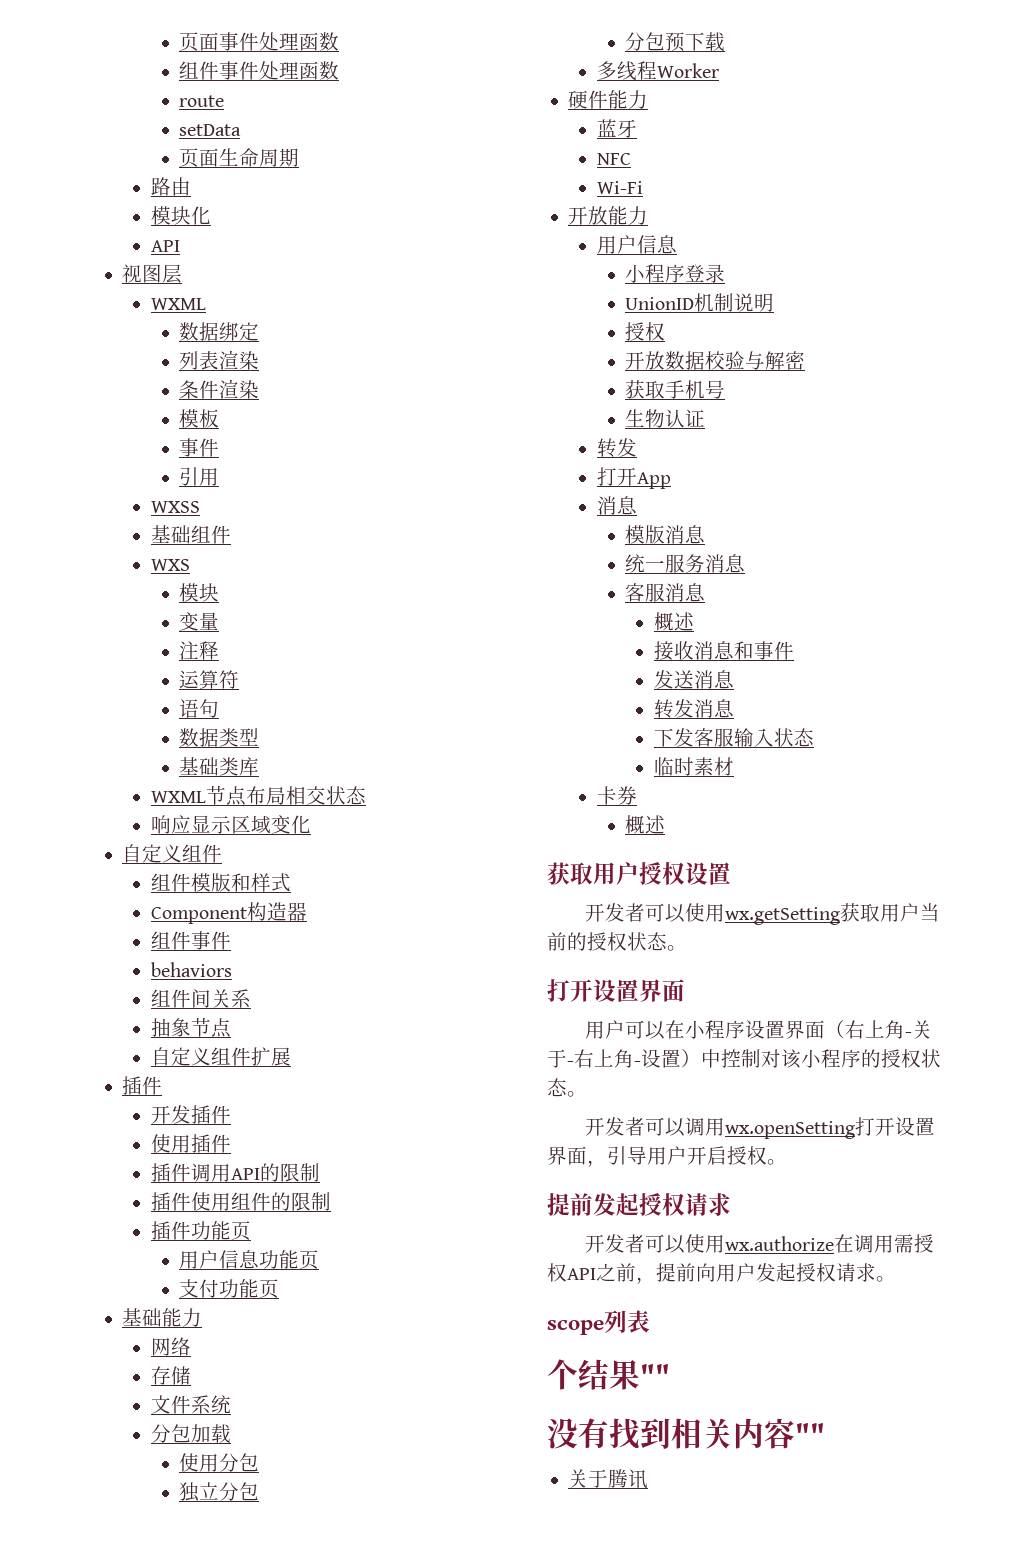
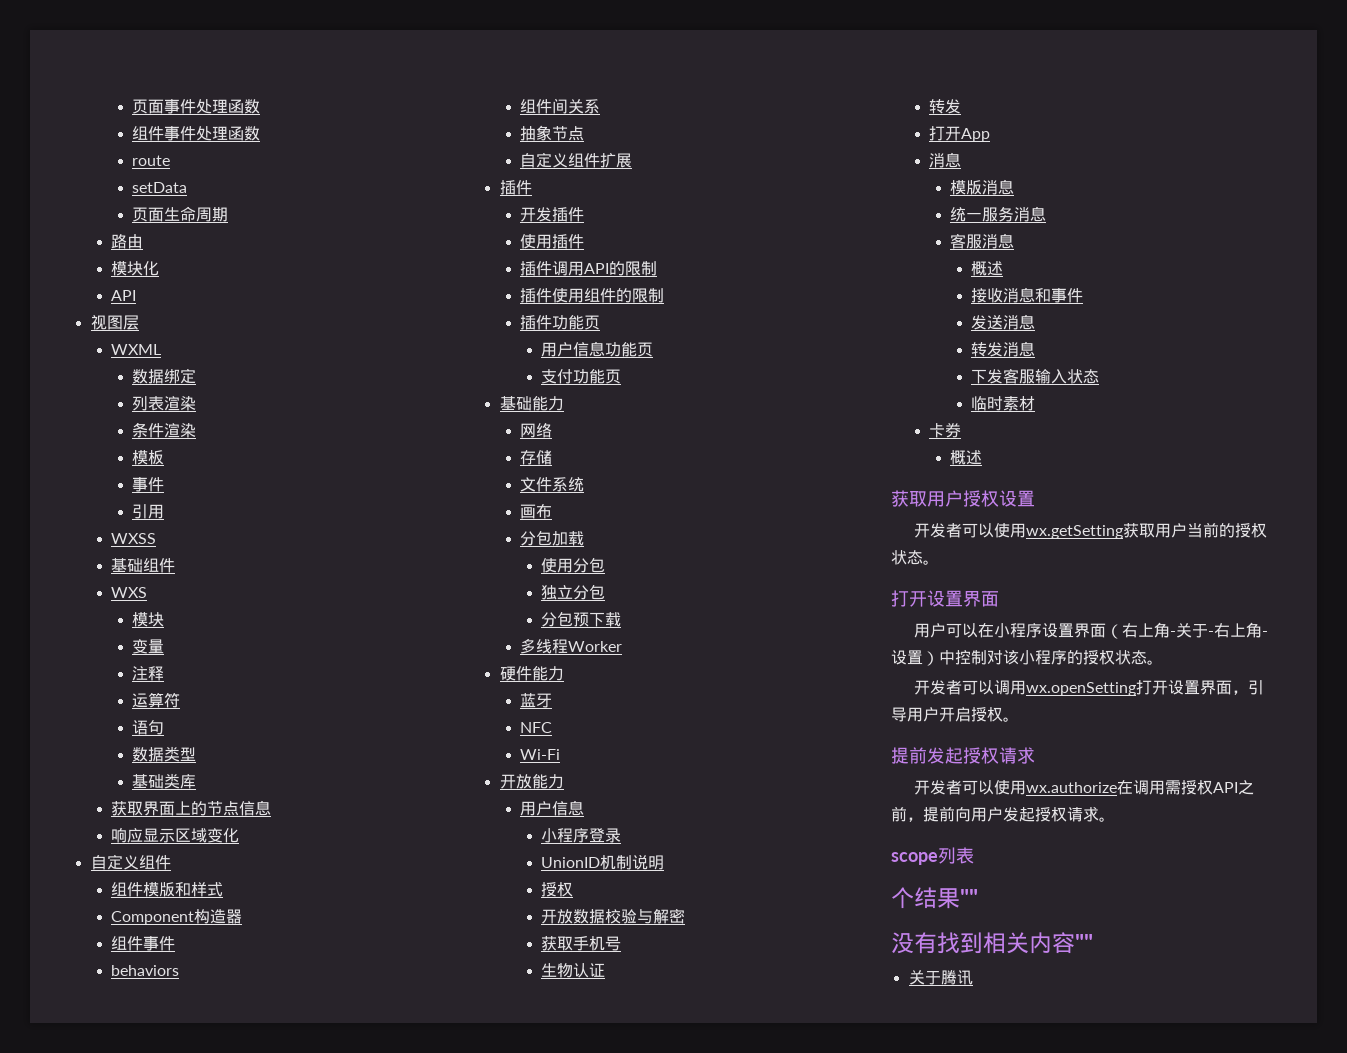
[150,785,366,806] WXML节点布局相交状态 -> [111,800,272,816] 获取界面上的节点信息
(231, 1404) none -> [520,503,553,519] // 画布

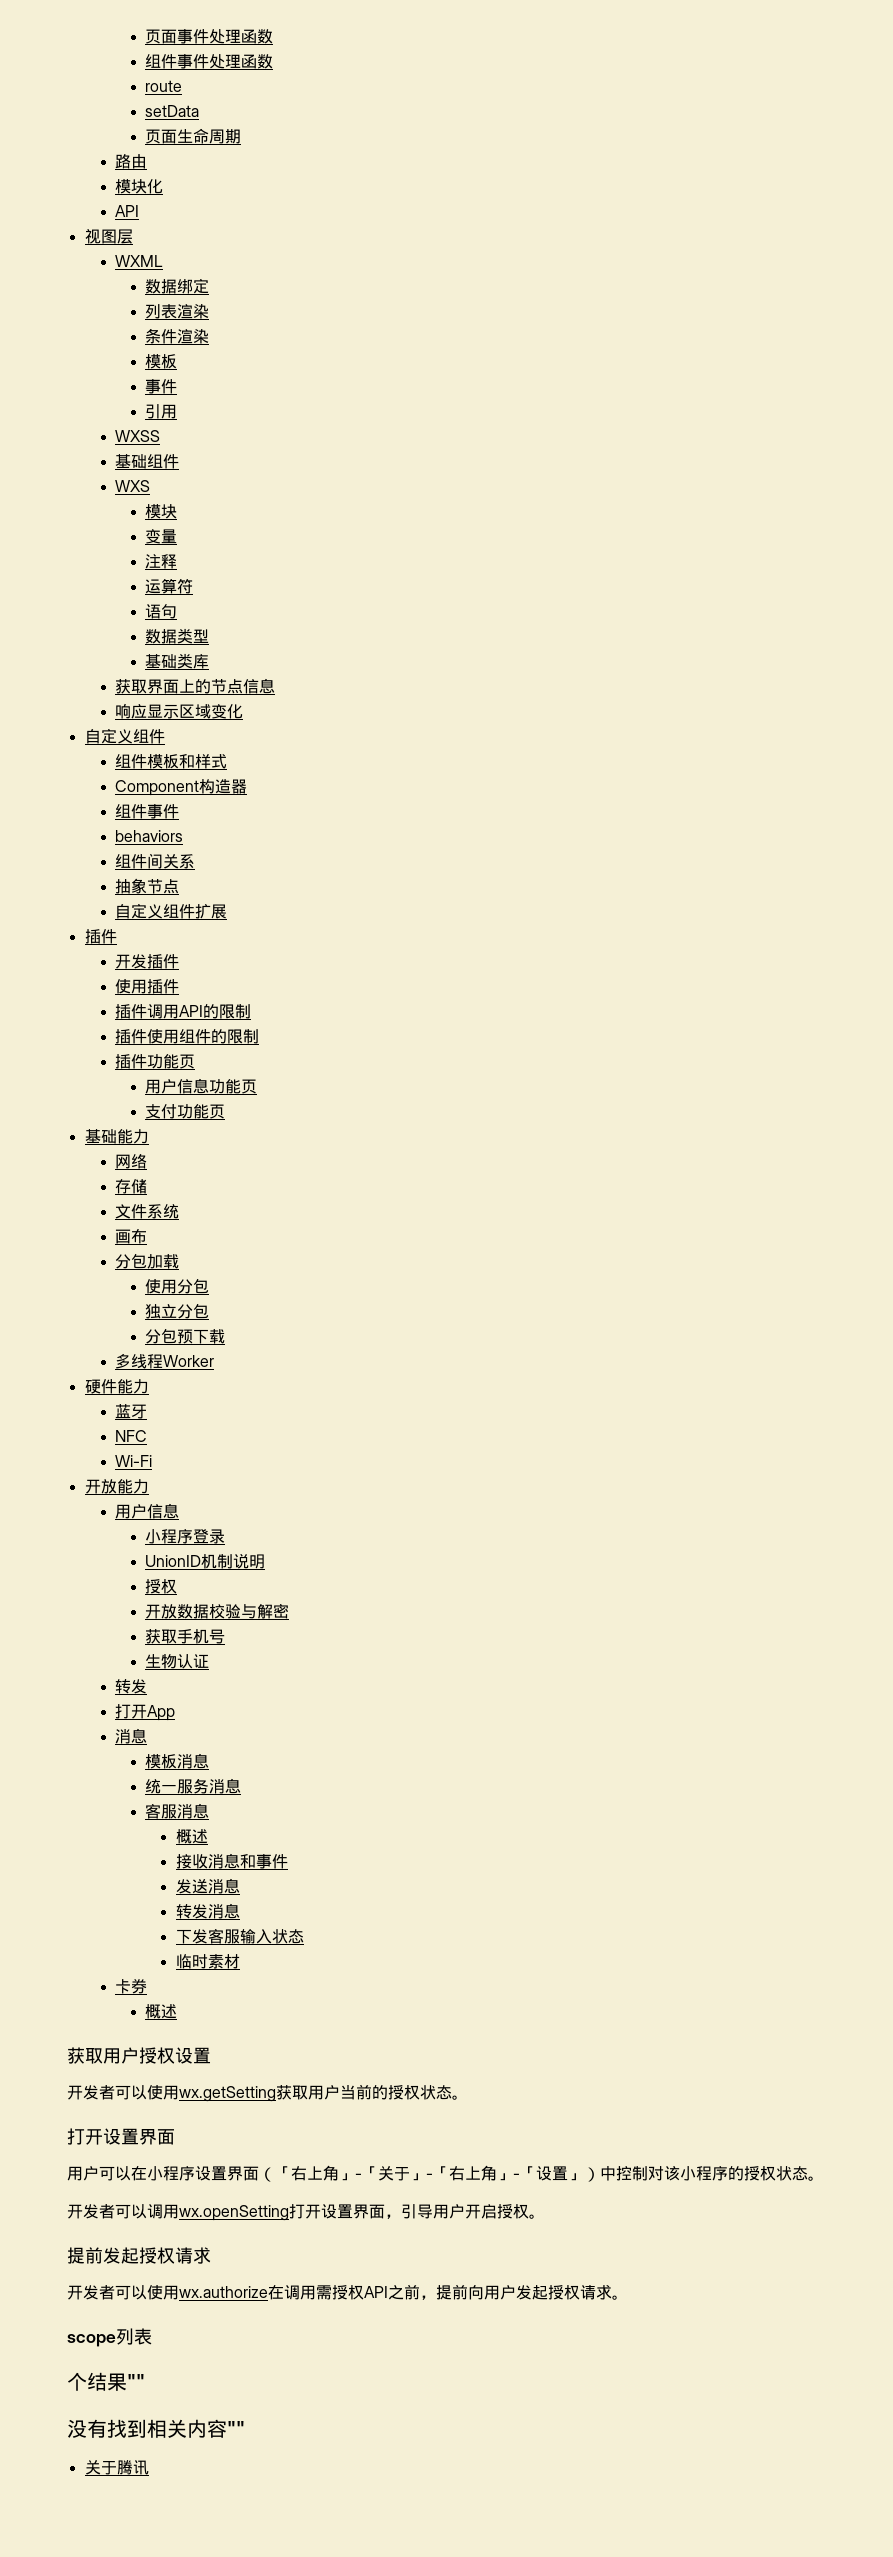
[159,882,176,897] 版 -> [162,754,179,769] 板
[966,180,983,195] 版 -> [161,1754,178,1769] 板
[1122,622,1269,638] [891,650,923,665] 右上角-关于-右上角-设置 -> [275,2165,584,2181] 「右上角」-「关于」-「右上角」-「设置」

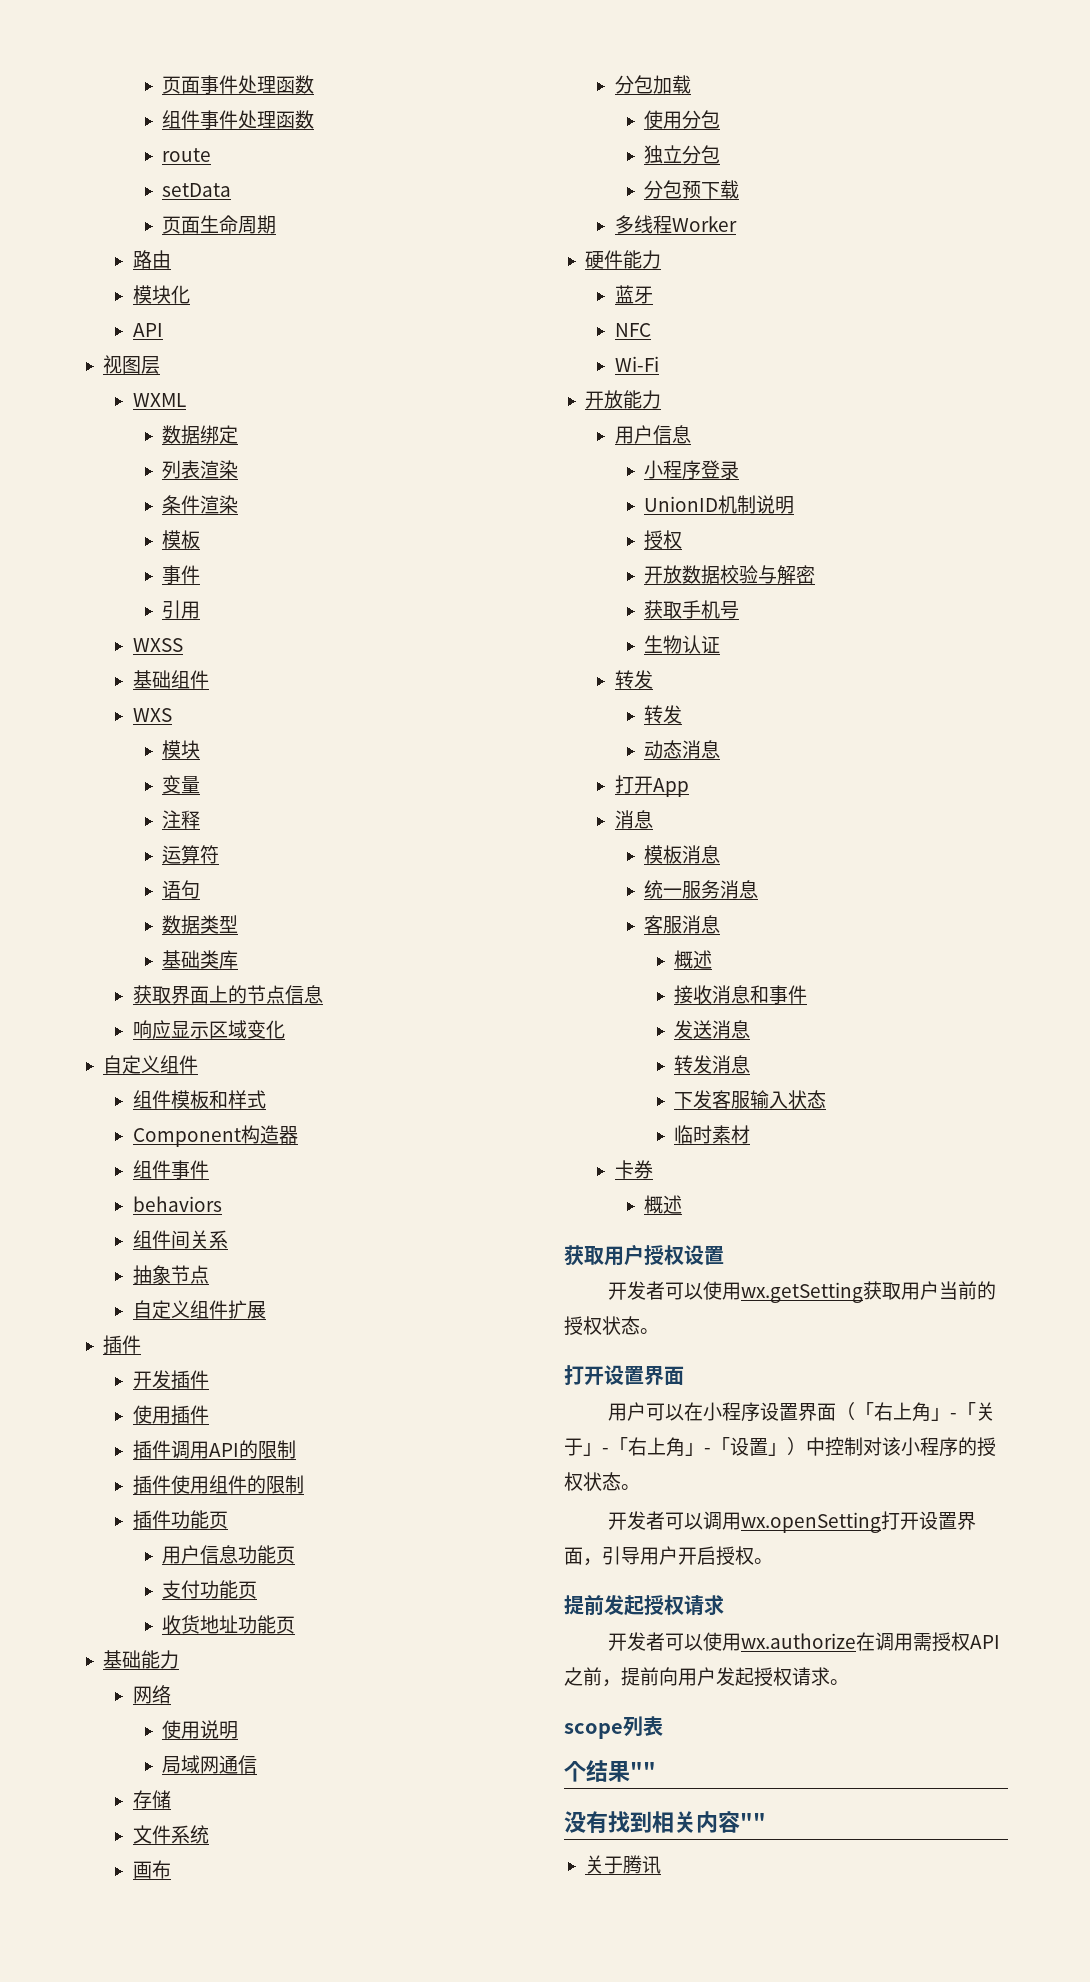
(226, 1111) none -> [162,1615,296,1635] // 收货地址功能页
(147, 1161) none -> [162,1720,239,1739] [162,1755,258,1774] // 使用说明 // 局域网通信
(147, 1686) none -> [644,705,683,724] [644,740,721,759] // 转发 // 动态消息

